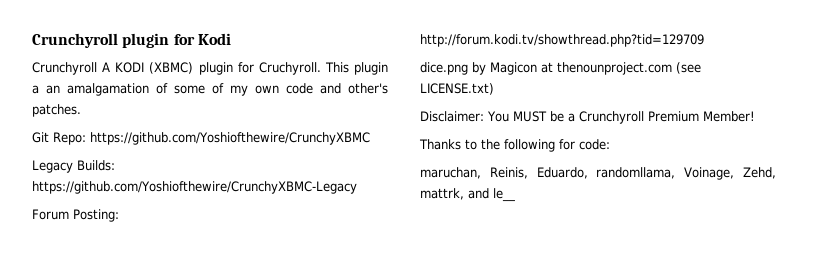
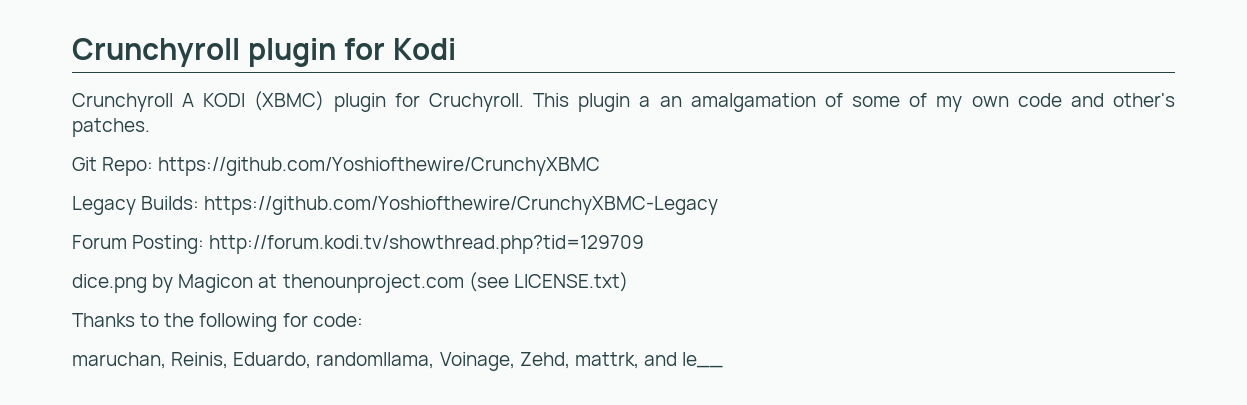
[420,111,755,124] // Disclaimer: You MUST be a Crunchyroll Premium Member! -> (628, 282) none

